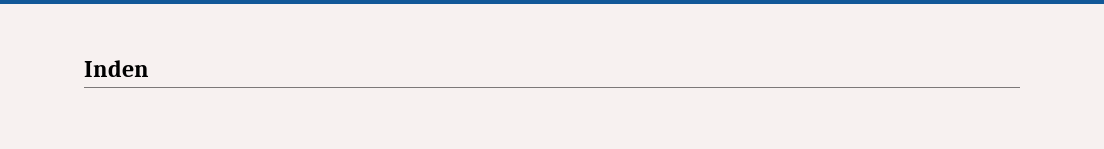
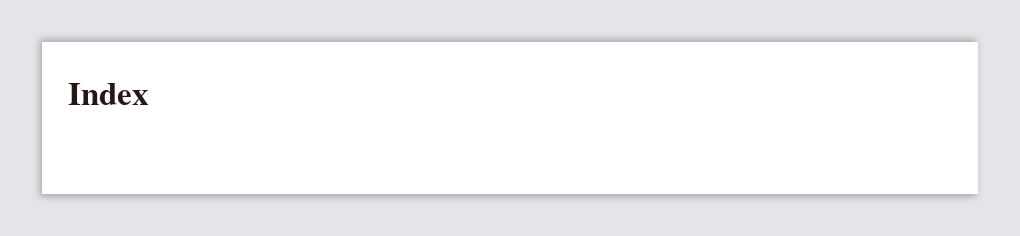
[84,60,149,77] Inden -> [68,83,149,105] Index

